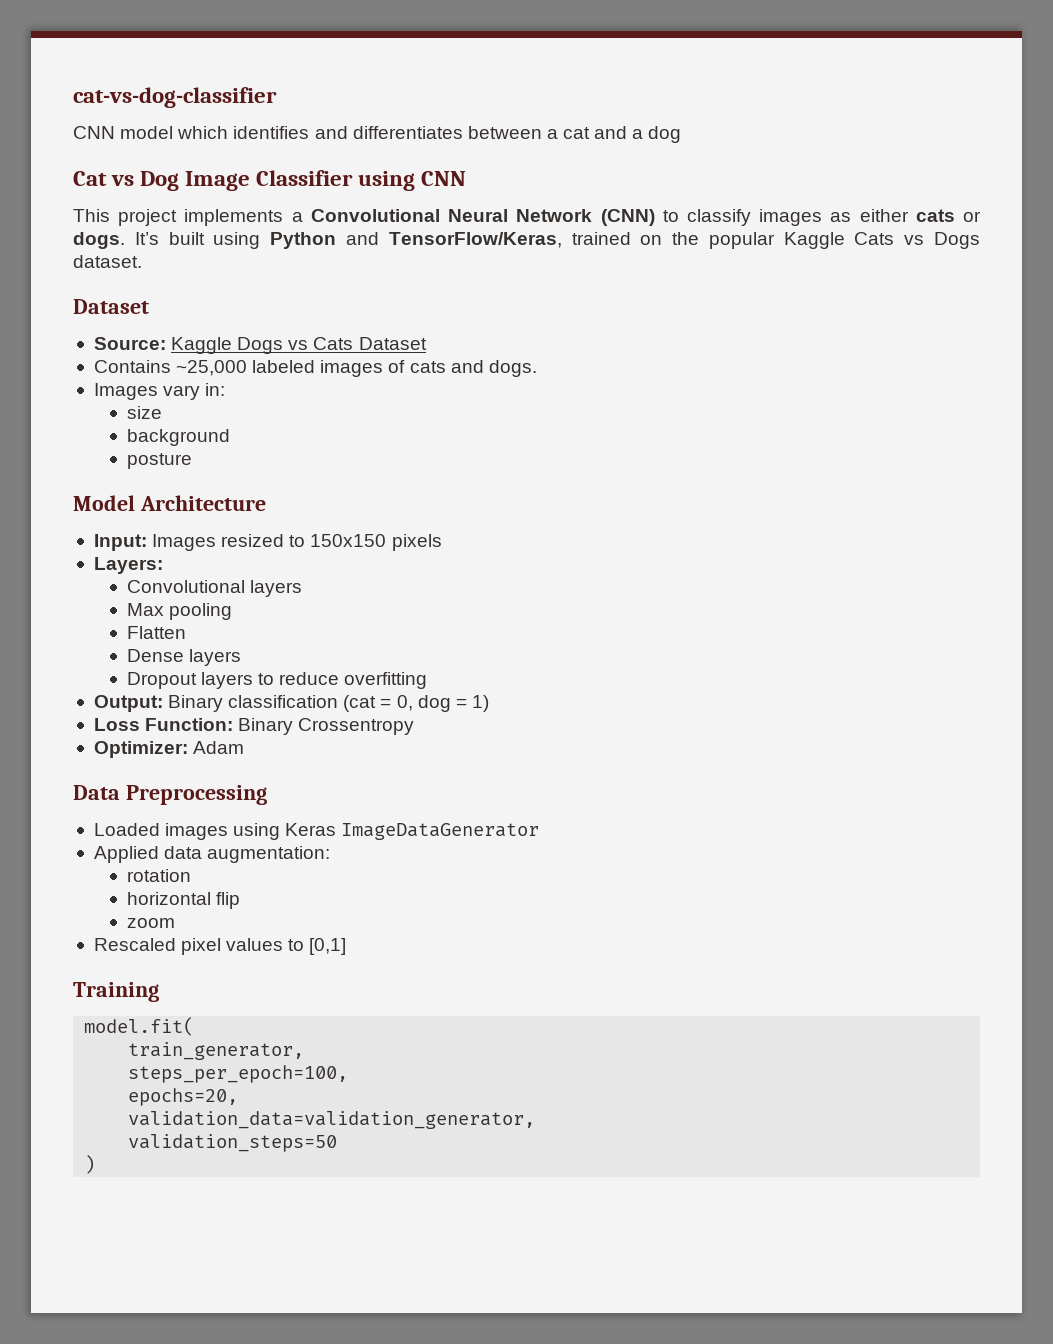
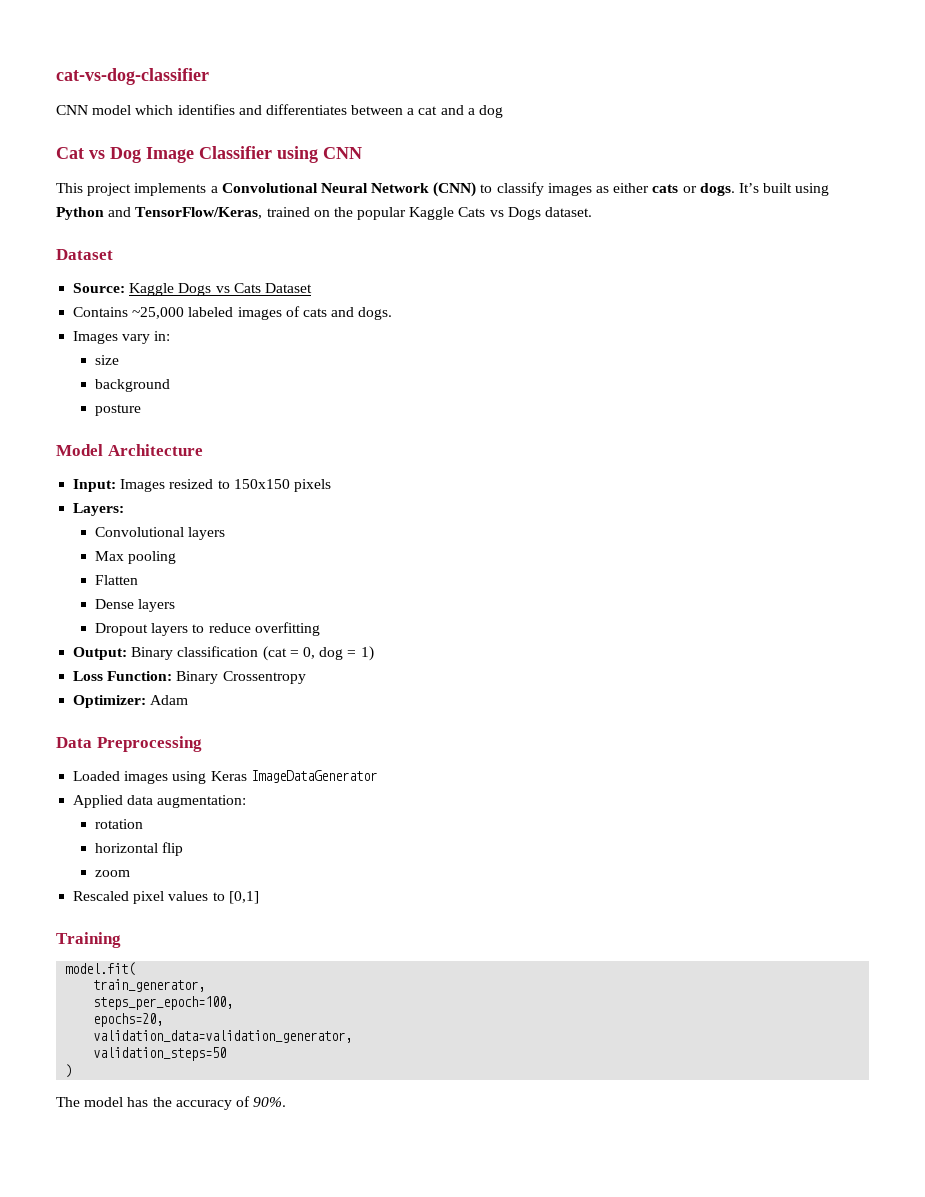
(96, 1164) none -> [56,1096,287,1110] // The model has the accuracy of 90%.

